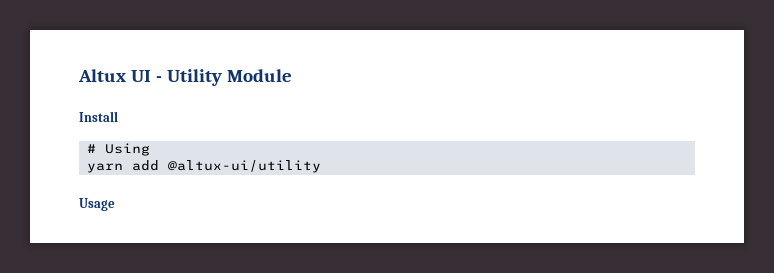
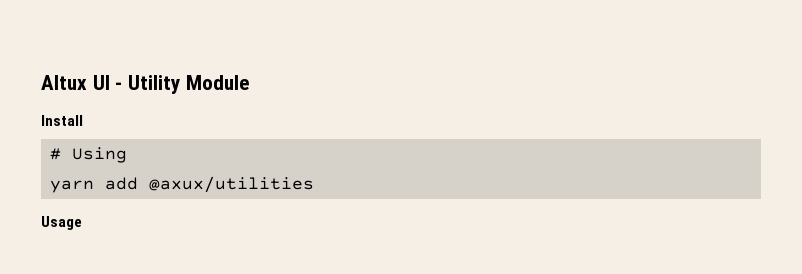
[167,160,321,173] @altux-ui/utility -> [148,176,314,193] @axux/utilities

